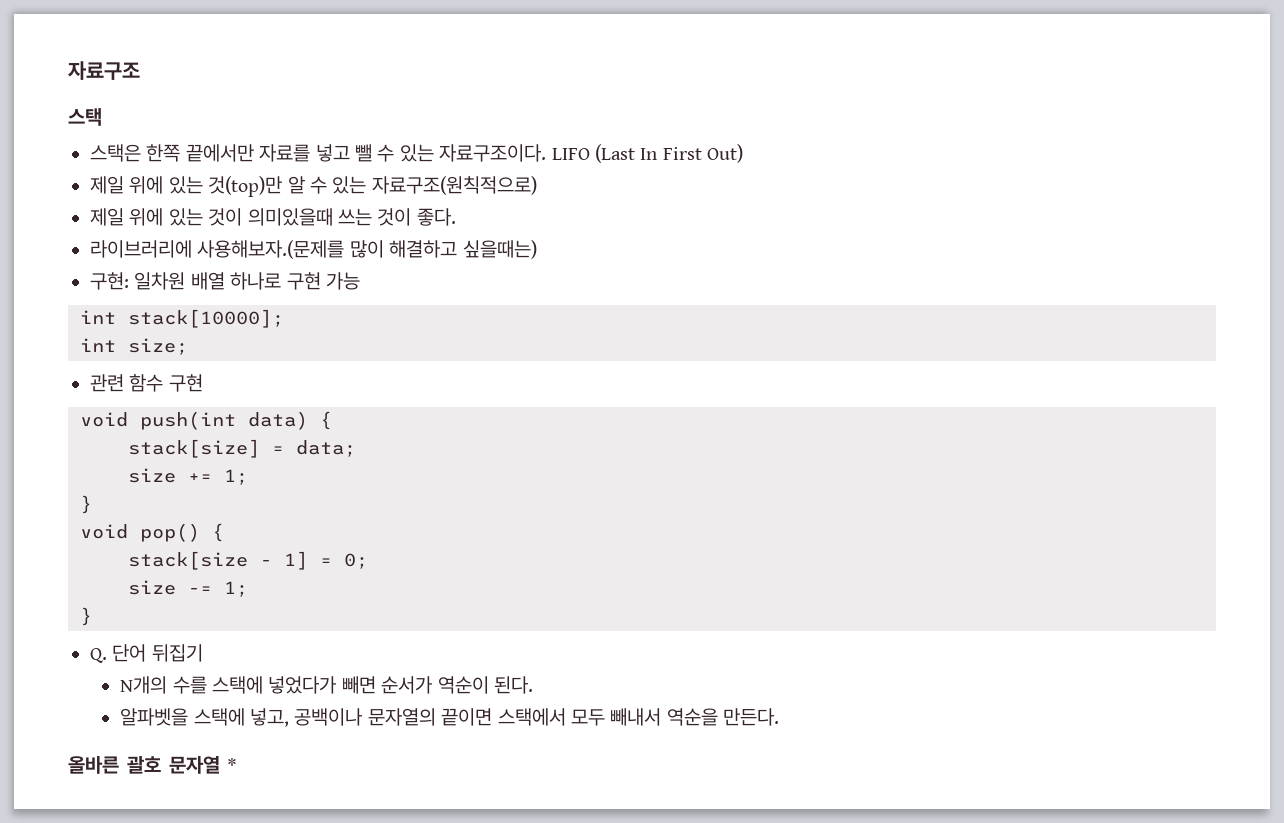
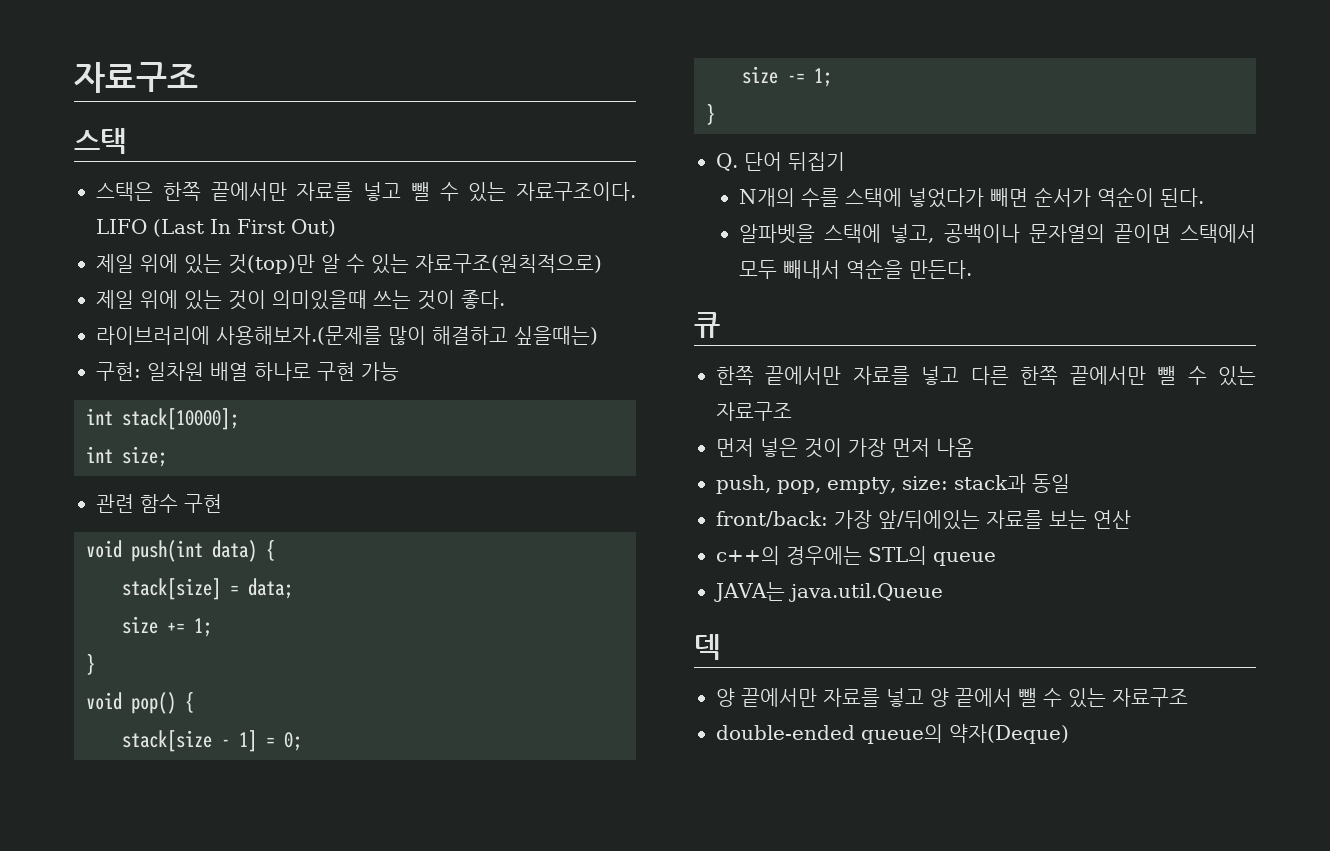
[68,756,236,774] 올바른 괄호 문자열 * -> [694,312,720,338] [716,366,1256,386] [716,402,792,421] [716,438,974,458] [716,474,1070,494] [716,510,1131,530] [716,546,996,566] [714,582,943,602] [694,634,720,660] [716,688,1188,708] [716,724,1069,744] 큐 // 한쪽 끝에서만 자료를 넣고 다른 한쪽 끝에서만 뺄 수 있는 자료구조 // 먼저 넣은 것이 가장 먼저 나옴 // push, pop, empty, size: stack과 동일 // front/back: 가장 앞/뒤에있는 자료를 보는 연산 // c++의 경우에는 STL의 queue // JAVA는 java.util.Queue // 덱 // 양 끝에서만 자료를 넣고 양 끝에서 뺄 수 있는 자료구조 // double-ended queue의 약자(Deque)

